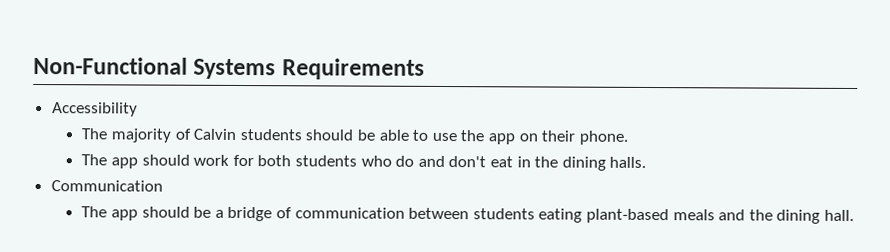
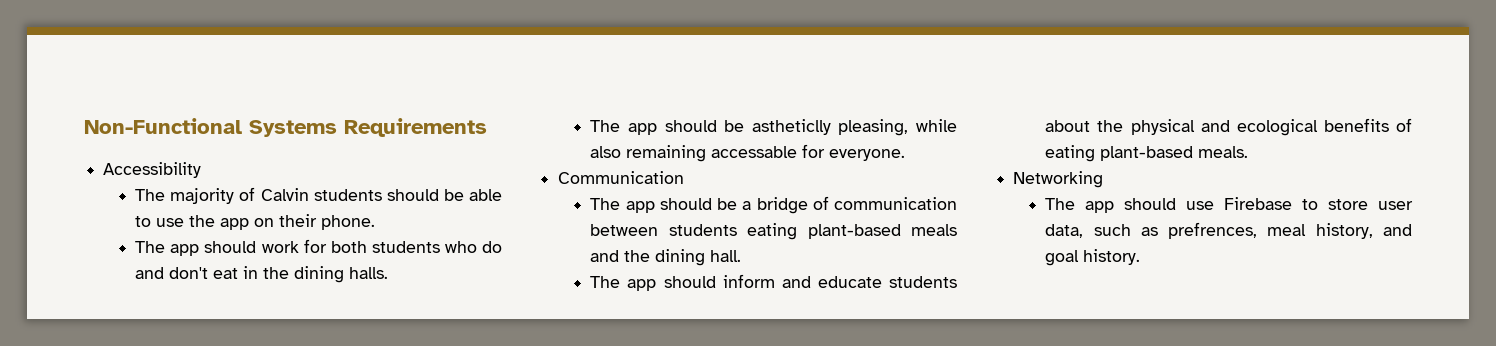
(647, 162) none -> [590,119,957,136] [590,144,906,162] // The app should be astheticlly pleasing, while also remaining accessable for everyone.
(854, 215) none -> [590,274,957,291] [1045,118,1412,136] [1045,145,1249,162] [1013,171,1104,188] [1045,197,1413,213] [1045,222,1412,239] [1045,249,1141,266] // The app should inform and educate students about the physical and ecological benefits of eating plant-based meals. // Networking // The app should use Firebase to store user data, such as prefrences, meal history, and goal history.

